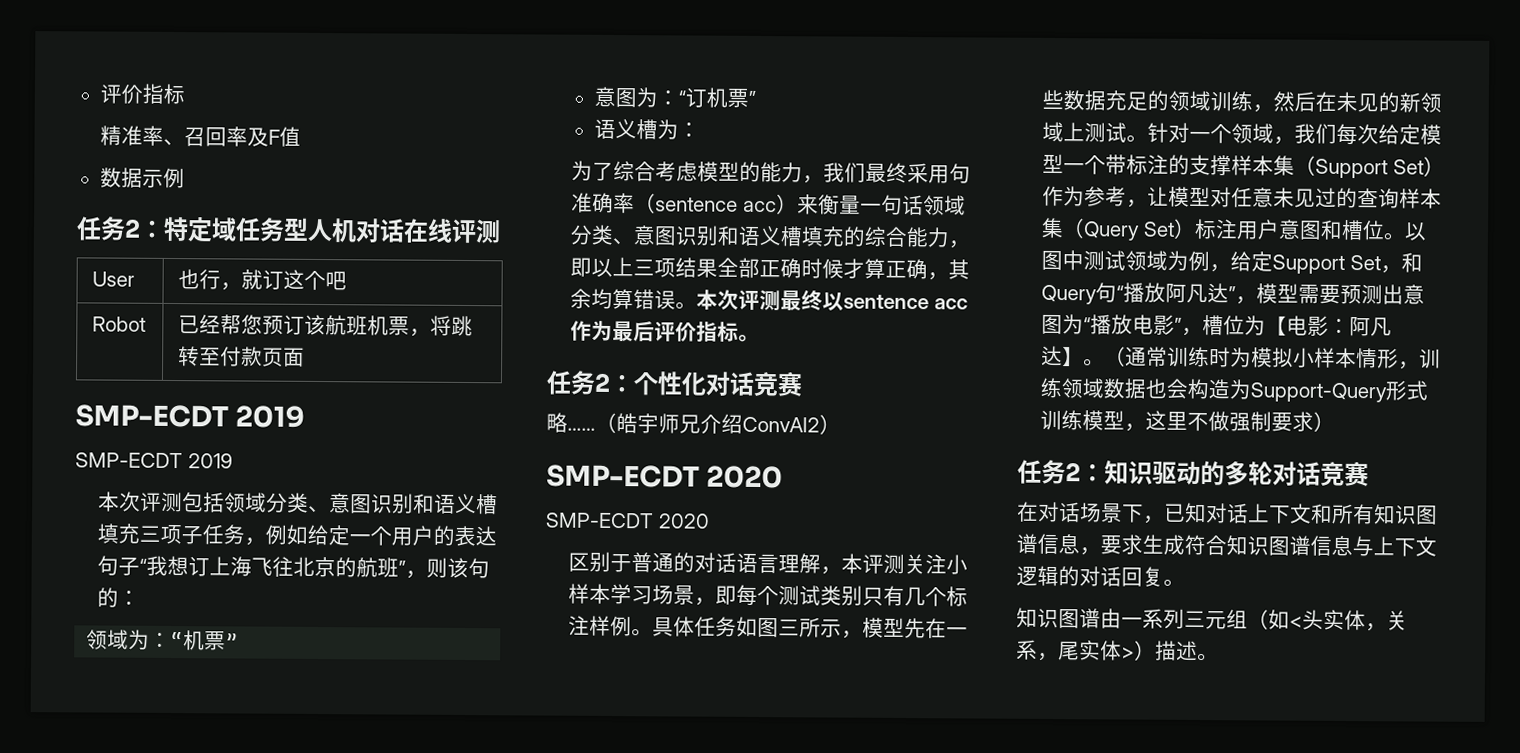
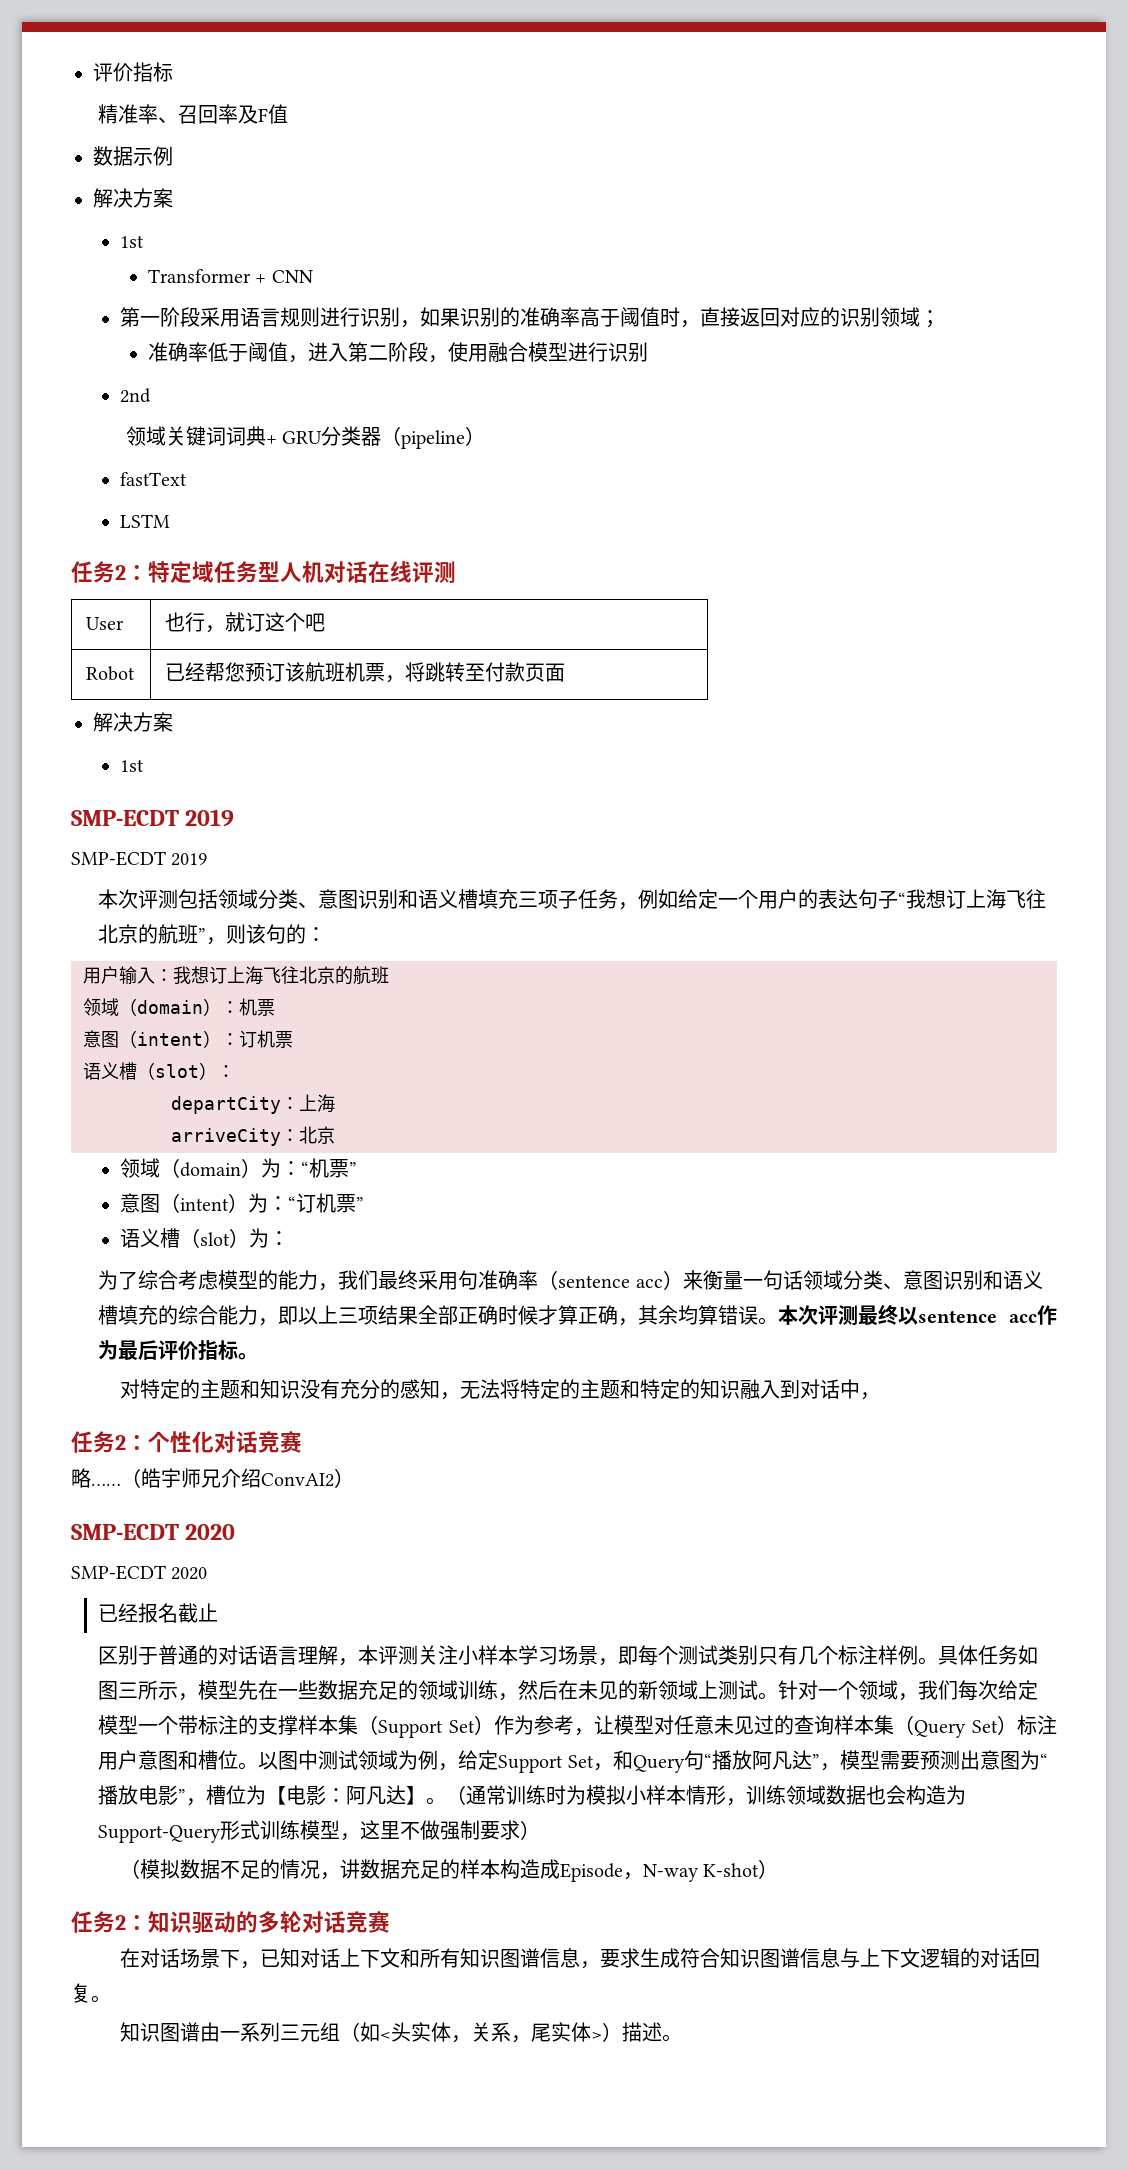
(185, 178) none -> [93,188,173,208] [120,235,145,248] [147,269,313,283] [120,307,941,328] [147,342,648,363] [120,388,152,403] [125,426,486,449] [120,472,188,486] [120,514,171,528] // 解决方案 // 1st // Transformer + CNN // 第一阶段采用语言规则进行识别，如果识别的准确率高于阈值时，直接返回对应的识别领域； // 准确率低于阈值，进入第二阶段，使用融合模型进行识别 // 2nd // 领域关键词词典+ GRU分类器（pipeline） // fastText // LSTM
(306, 357) none -> [93,712,173,732] [120,759,145,772] // 解决方案 // 1st
[86,629,130,650] 领域 -> [83,966,389,985] [83,998,275,1016] [83,1030,293,1048] [83,1062,235,1080] [171,1094,335,1114] [171,1126,335,1146] [120,1158,262,1178] 用户输入：我想订上海飞往北京的航班 // 领域（domain）：机票 // 意图（intent）：订机票 // 语义槽（slot）： // departCity：上海 // arriveCity：北京 // 领域（domain）
(637, 98) none -> [160,1193,249,1213] （intent）
(658, 129) none -> [180,1228,250,1248] （slot）
(760, 338) none -> [120,1379,881,1400] // 对特定的主题和知识没有充分的感知，无法将特定的主题和特定的知识融入到对话中，
(710, 521) none -> [98,1603,219,1623] // 已经报名截止
(1335, 421) none -> [120,1859,779,1882] // （模拟数据不足的情况，讲数据充足的样本构造成Episode，N-way K-shot）

